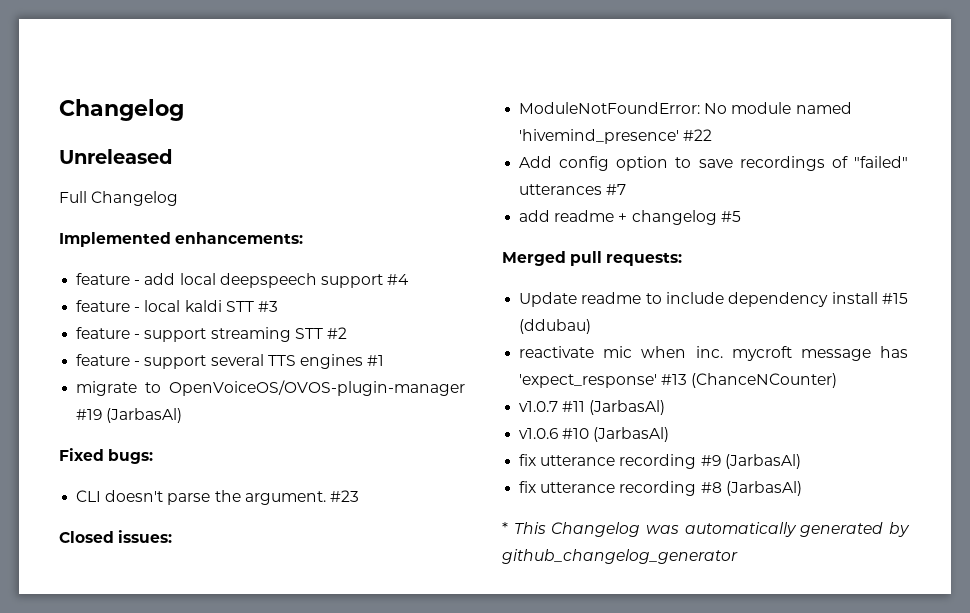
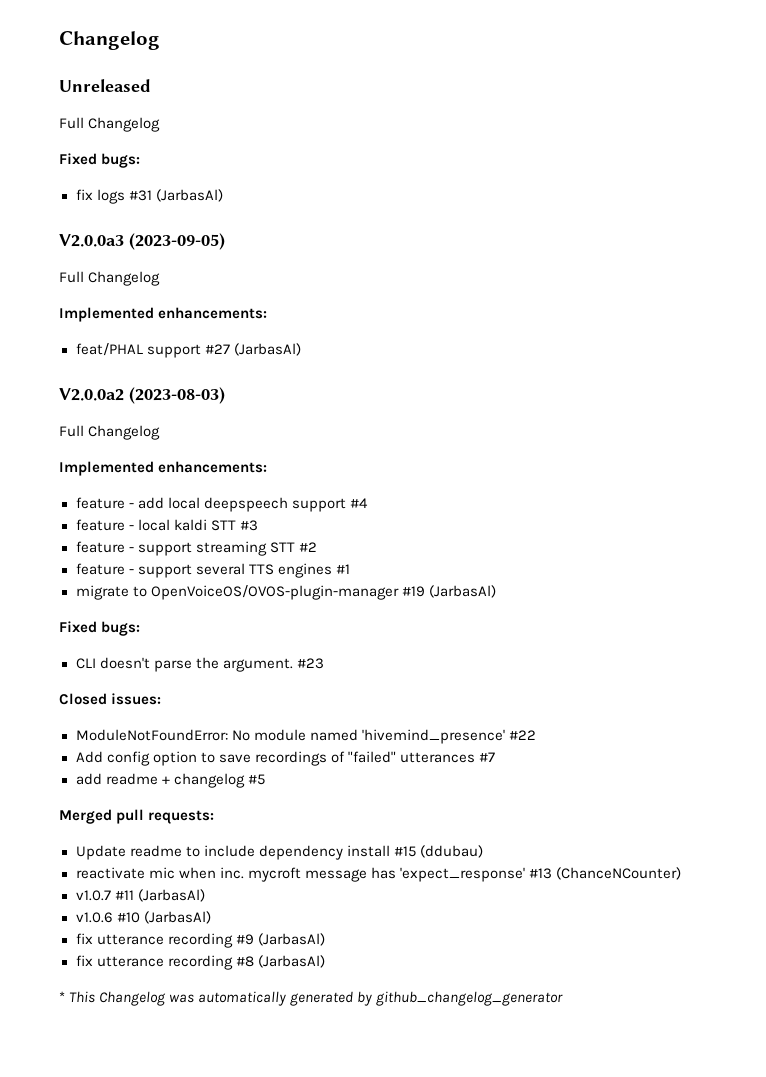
(179, 198) none -> [59,153,141,168] [75,189,223,204] [59,233,225,250] [59,271,161,286] [59,307,268,322] [75,343,301,358] [59,387,225,404] [59,425,161,440] // Fixed bugs: // fix logs #31 (JarbasAl) // V2.0.0a3 (2023-09-05) // Full Changelog // Implemented enhancements: // feat/PHAL support #27 (JarbasAl) // V2.0.0a2 (2023-08-03) // Full Changelog

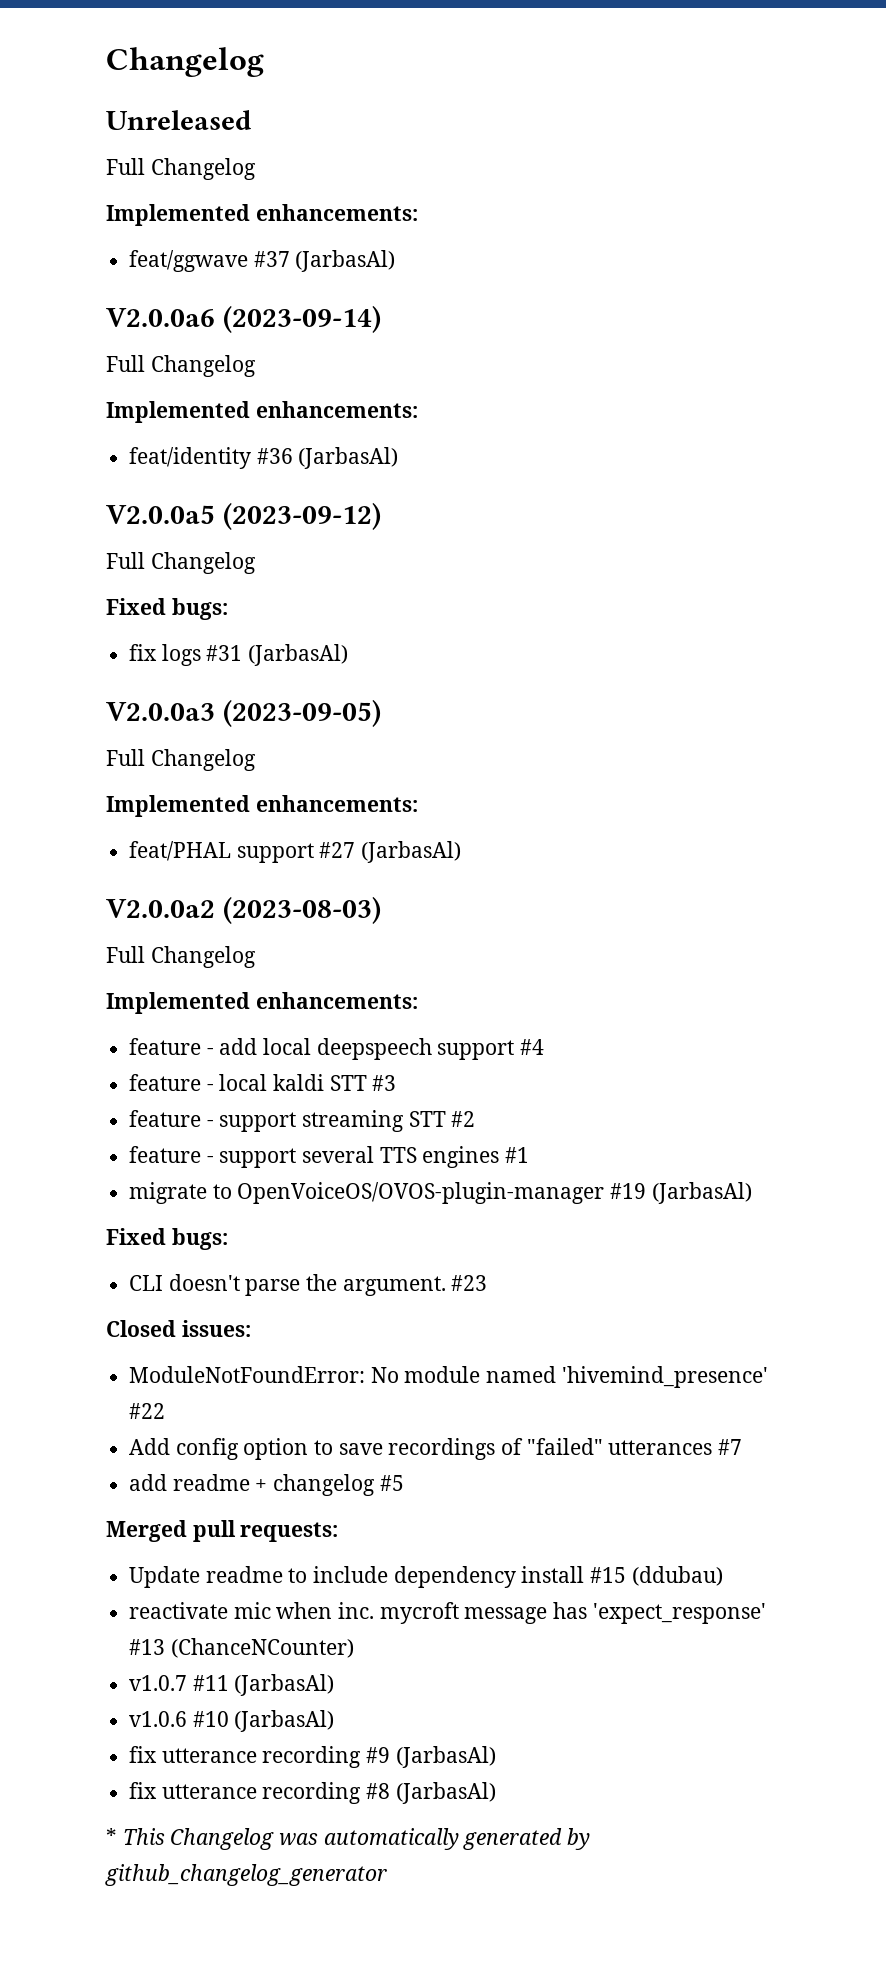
(161, 124) none -> [106,204,418,226] [129,250,396,272] [106,305,381,333] [106,355,256,377] [106,401,418,423] [129,447,399,469] [106,502,381,530] [106,552,256,574] // Implemented enhancements: // feat/ggwave #37 (JarbasAl) // V2.0.0a6 (2023-09-14) // Full Changelog // Implemented enhancements: // feat/identity #36 (JarbasAl) // V2.0.0a5 (2023-09-12) // Full Changelog

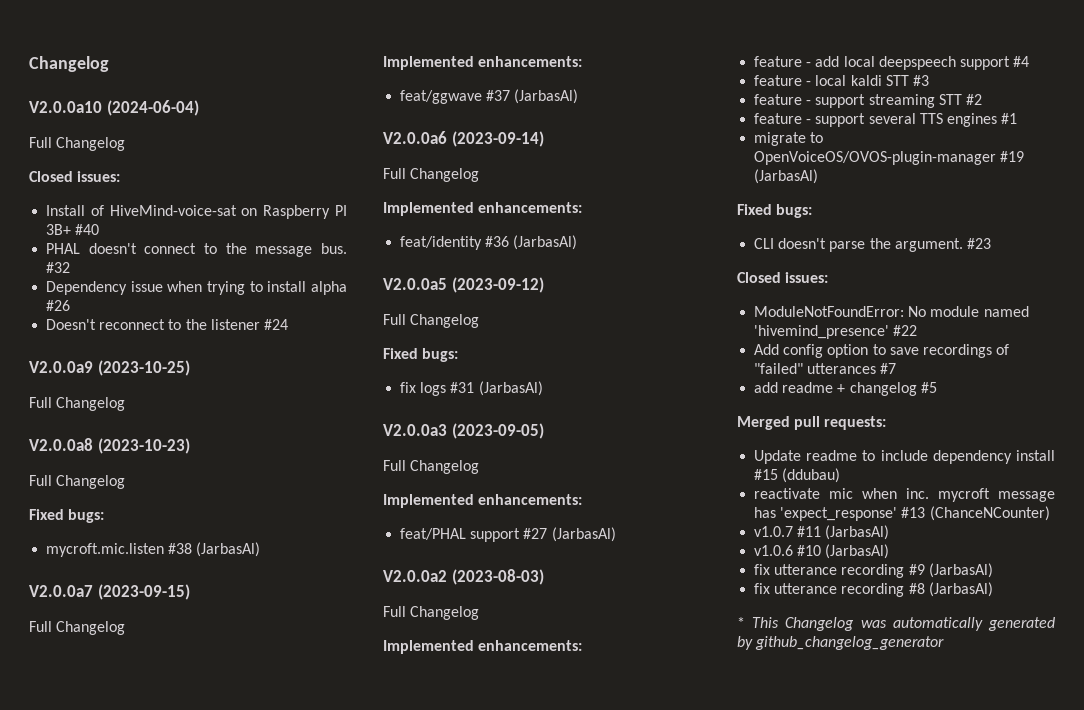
[106,47,264,77] [106,110,251,130] Changelog // Unreleased -> [29,56,109,72] [29,100,199,116] [29,137,126,151] [29,171,121,182] [46,205,347,219] [46,224,100,235] [46,243,347,257] [46,262,71,273] [46,281,347,295] [46,300,71,311] [46,319,288,330] [29,360,190,376] [29,397,126,411] [29,438,190,454] [29,475,126,489] [29,509,105,523] [46,542,261,557] [29,584,190,600] Changelog // V2.0.0a10 (2024-06-04) // Full Changelog // Closed issues: // Install of HiveMind-voice-sat on Raspberry PI 3B+ #40 // PHAL doesn't connect to the message bus. #32 // Dependency issue when trying to install alpha #26 // Doesn't reconnect to the listener #24 // V2.0.0a9 (2023-10-25) // Full Changelog // V2.0.0a8 (2023-10-23) // Full Changelog // Fixed bugs: // mycroft.mic.listen #38 (JarbasAl) // V2.0.0a7 (2023-09-15)

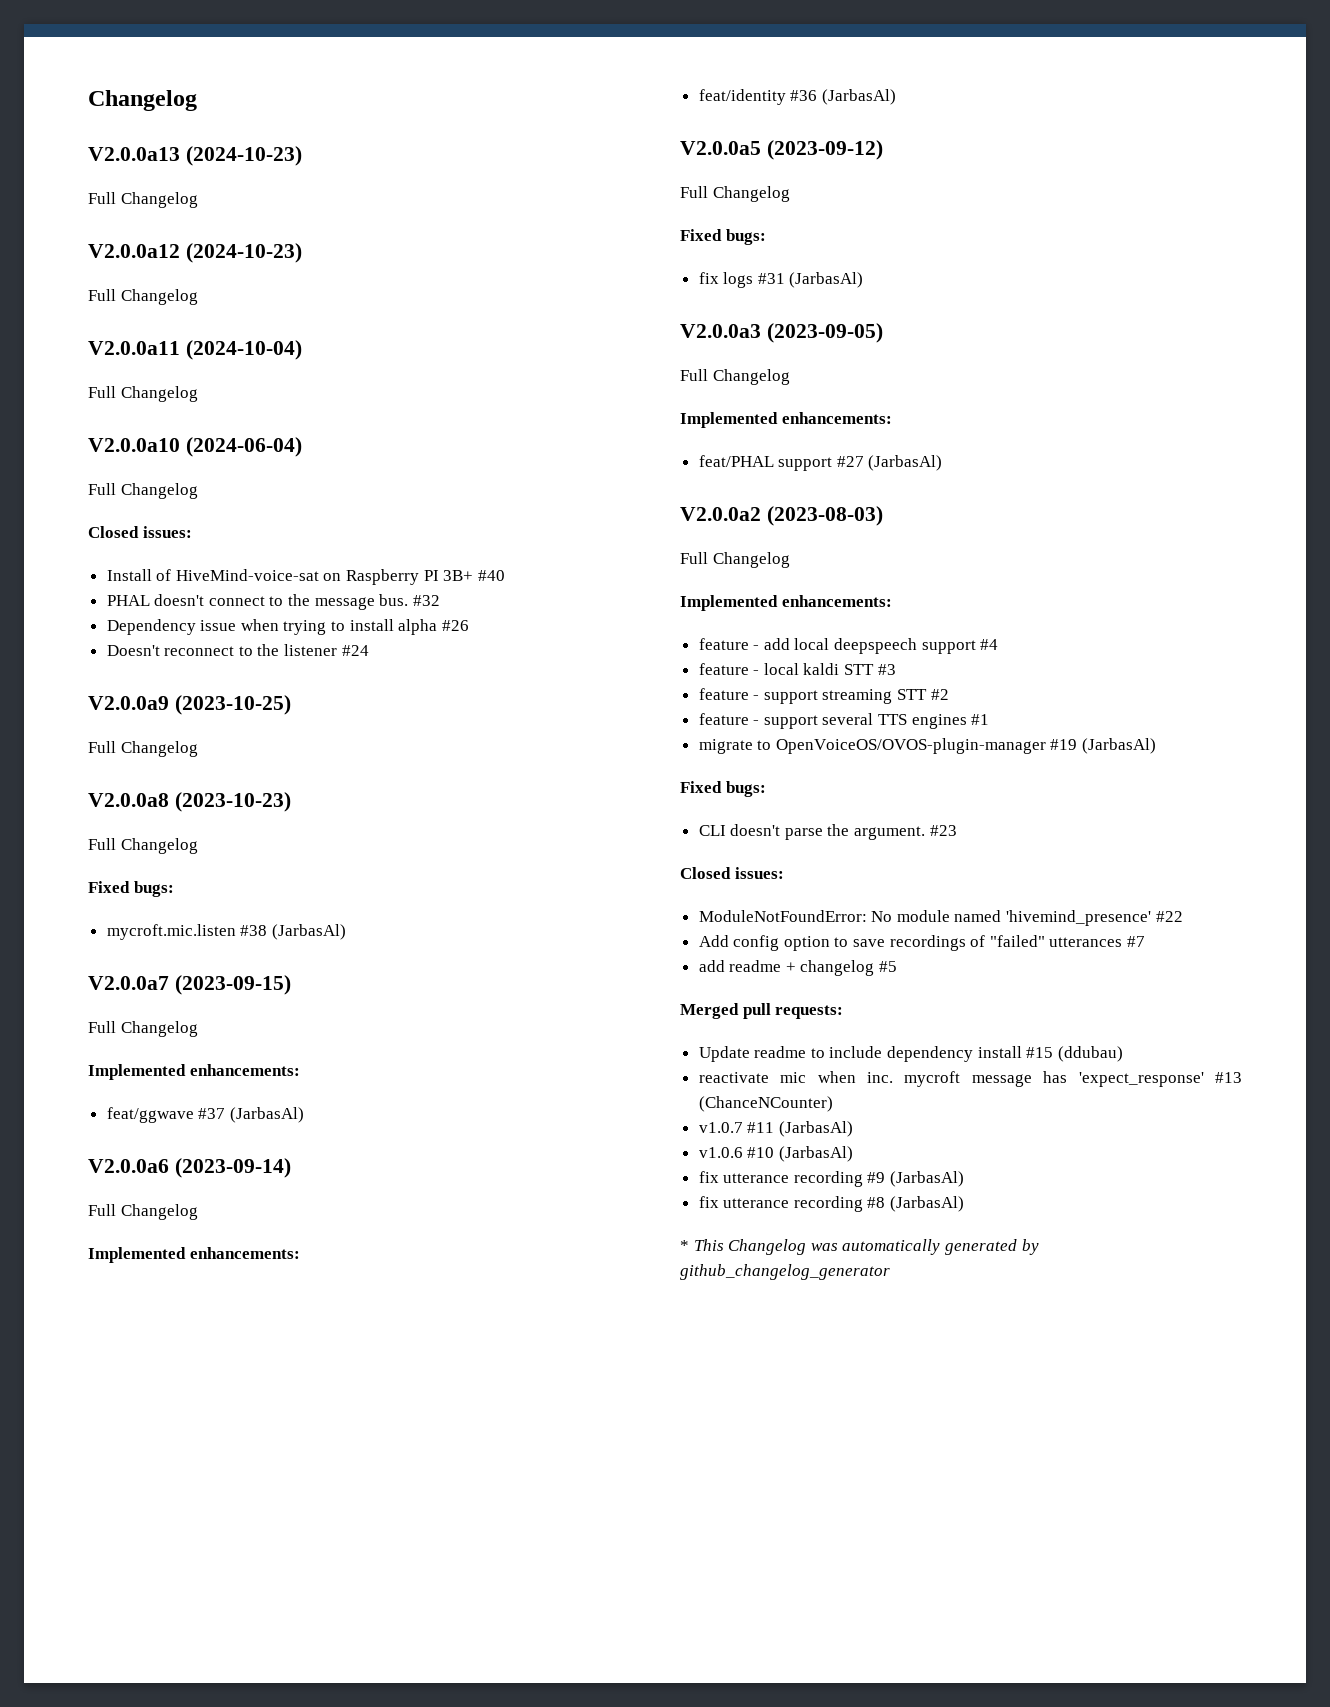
[29,56,109,72] Changelog -> [88,90,197,111] [88,146,302,166] [88,192,198,208] [88,243,302,263] [88,289,198,305] [88,340,302,360] [88,386,198,402] Changelog // V2.0.0a13 (2024-10-23) // Full Changelog // V2.0.0a12 (2024-10-23) // Full Changelog // V2.0.0a11 (2024-10-04) // Full Changelog

